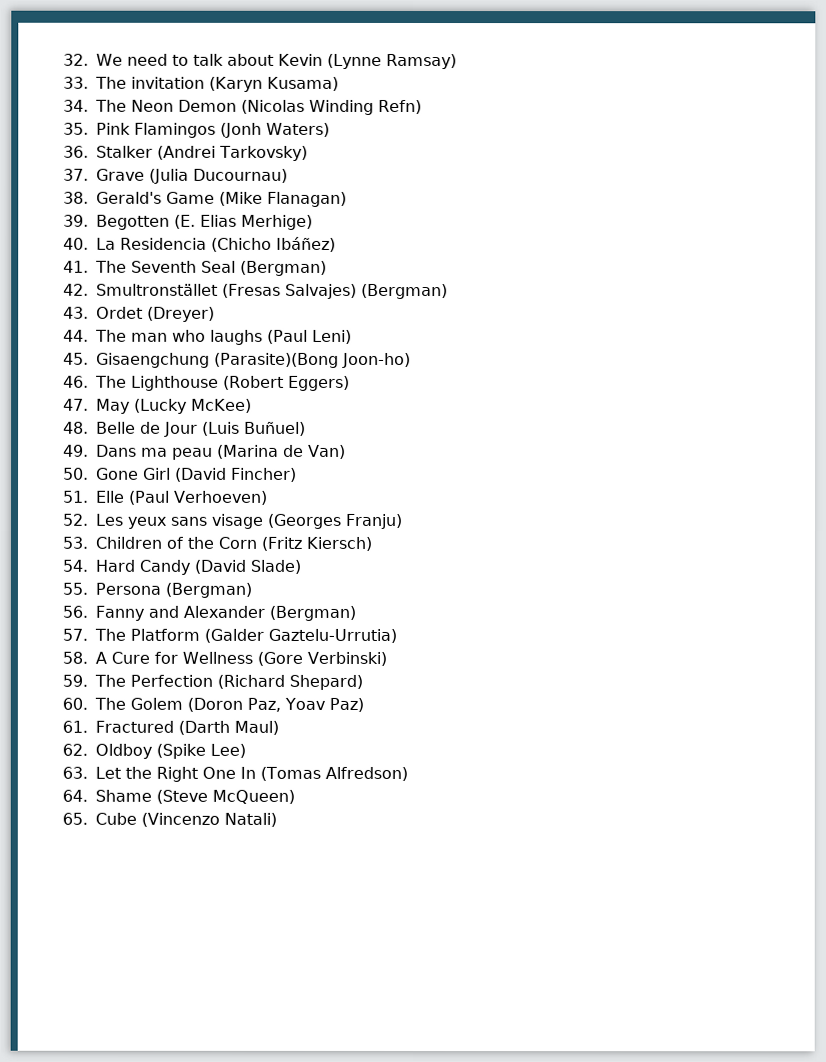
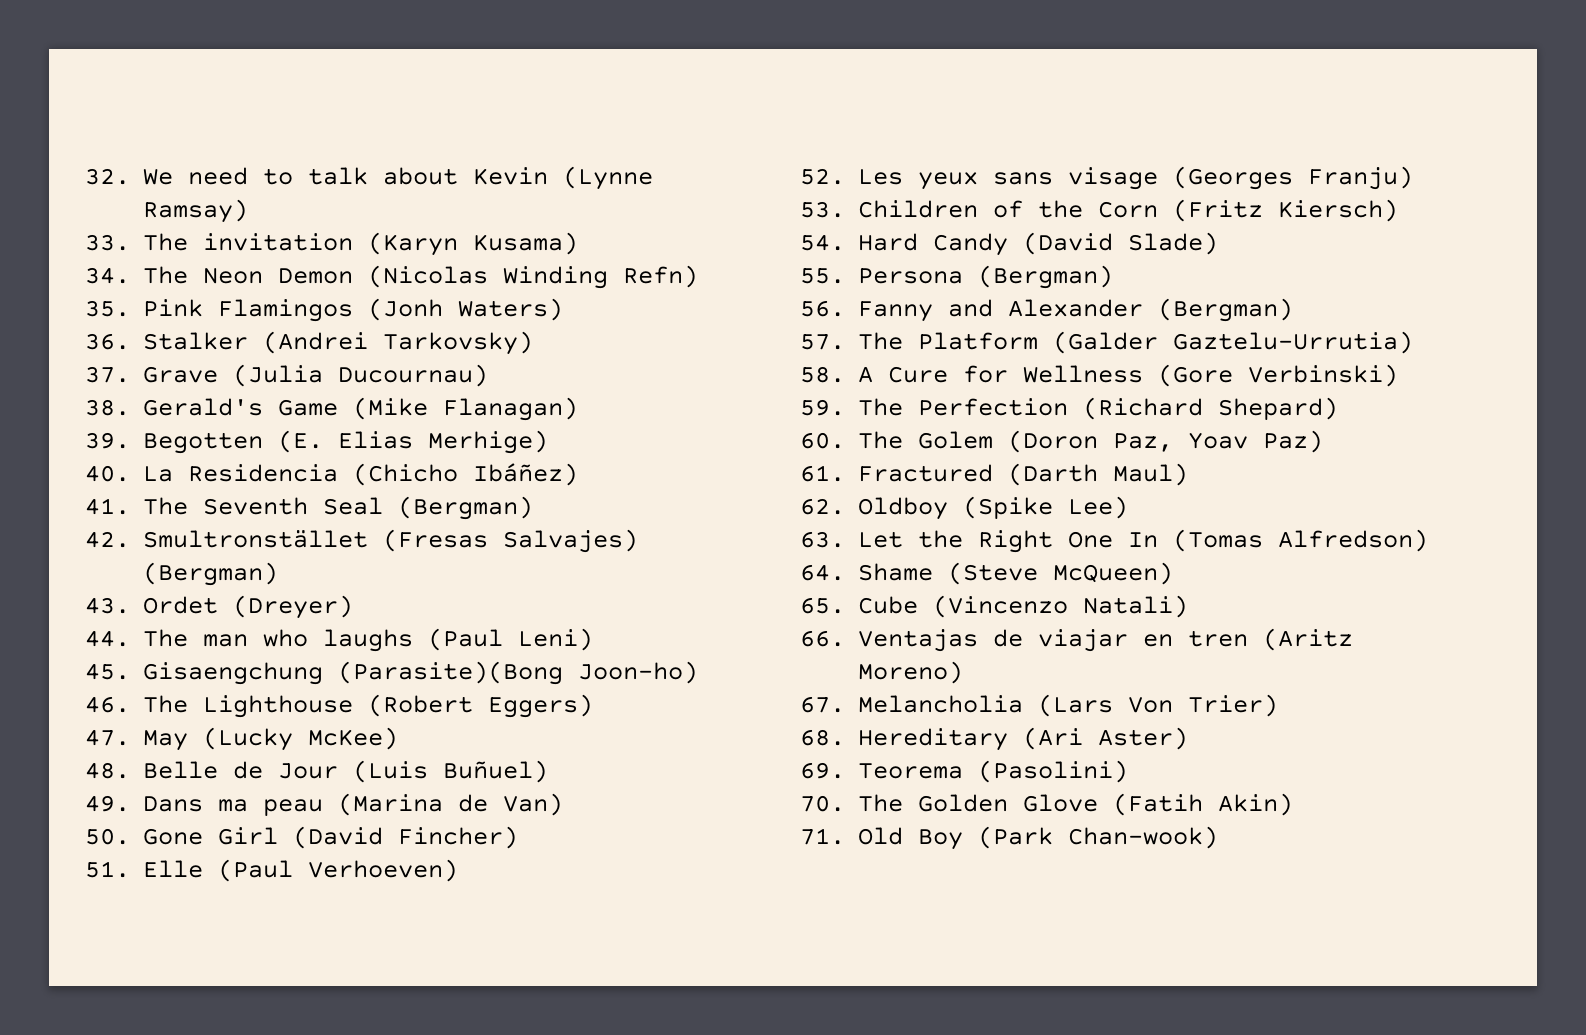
(277, 819) none -> [800,628,1353,652] [857,661,963,684] [800,694,1278,717] [800,727,1188,751] [800,760,1128,783] [800,793,1293,816] [800,826,1218,850] // 66. Ventajas de viajar en tren (Aritz Moreno) // 67. Melancholia (Lars Von Trier) // 68. Hereditary (Ari Aster) // 69. Teorema (Pasolini) // 70. The Golden Glove (Fatih Akin) // 71. Old Boy (Park Chan-wook)

